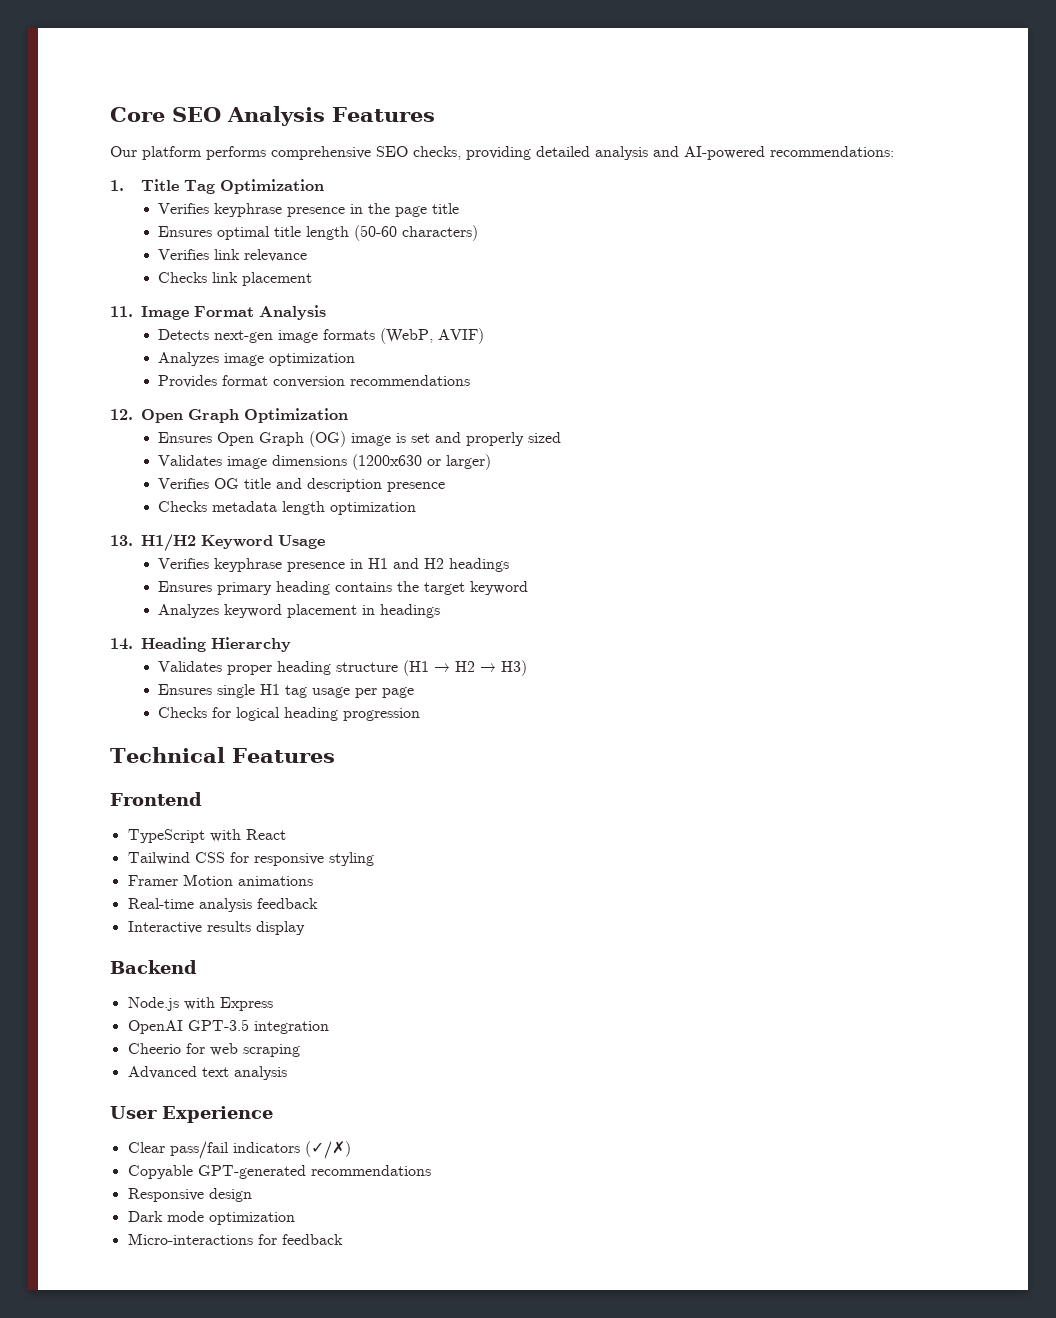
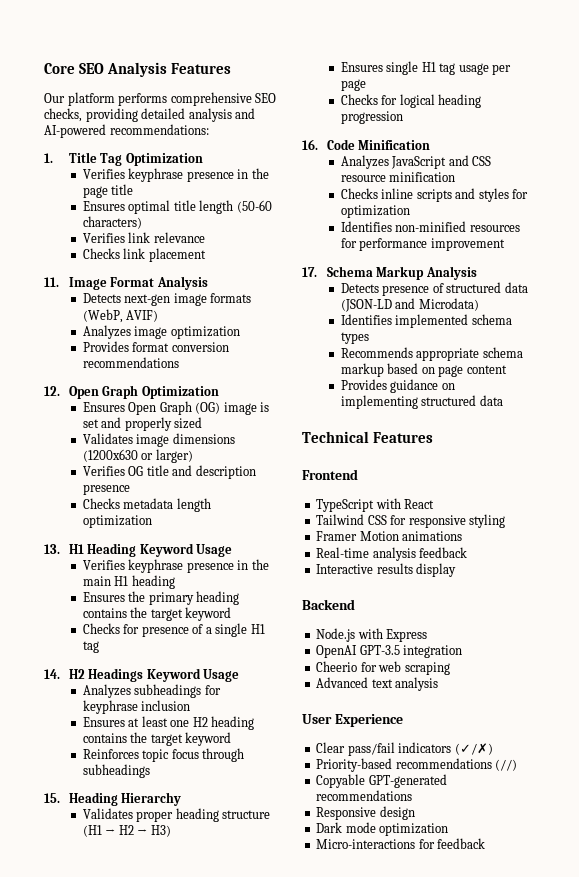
[141,534,196,552] H1/H2 -> [68,543,137,557] H1 Heading
[368,558,510,572] [158,581,213,592] H1 and H2 headings // Ensures -> [251,559,269,570] [82,575,175,589] [82,591,146,602] the main H1 heading // Ensures the
[158,604,441,618] [110,638,133,650] Analyzes keyword placement in headings // 14. -> [82,623,265,637] [82,641,99,653] [44,668,240,682] [82,684,221,698] [82,700,191,714] [82,716,255,730] [82,732,232,746] [82,748,245,762] [82,764,150,778] [44,793,60,803] Checks for presence of a single H1 tag // 14. H2 Headings Keyword Usage // Analyzes subheadings for keyphrase inclusion // Ensures at least one H2 heading contains the target keyword // Reinforces topic focus through subheadings // 15.
(421, 714) none -> [302,139,431,150] [340,155,492,169] [340,172,456,182] [340,188,529,202] [340,205,410,218] [340,221,520,232] [340,238,505,251] [302,266,477,280] [340,282,528,296] [340,298,479,312] [340,314,512,328] [340,332,369,344] [340,347,523,361] [340,363,507,377] [340,379,455,393] [340,395,503,409] // 16. Code Minification // Analyzes JavaScript and CSS resource minification // Checks inline scripts and styles for optimization // Identifies non-minified resources for performance improvement // 17. Schema Markup Analysis // Detects presence of structured data (JSON-LD and Microdata) // Identifies implemented schema types // Recommends appropriate schema markup based on page content // Provides guidance on implementing structured data
(351, 1150) none -> [316,758,518,772] // Priority-based recommendations (//)

